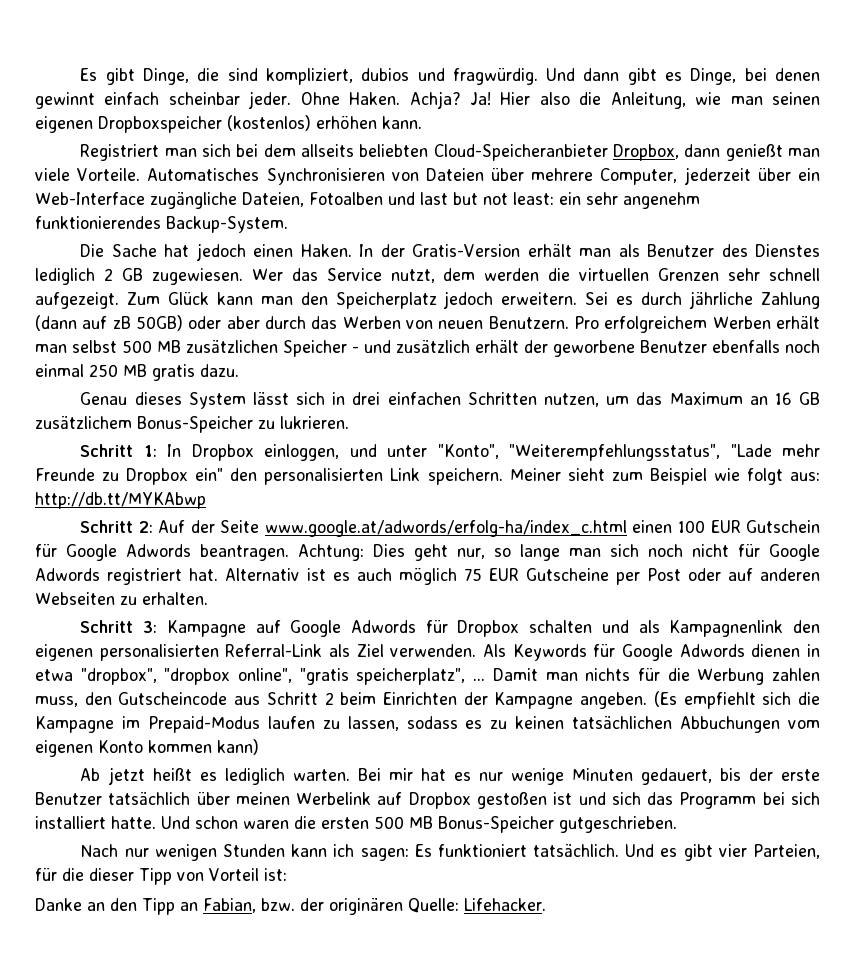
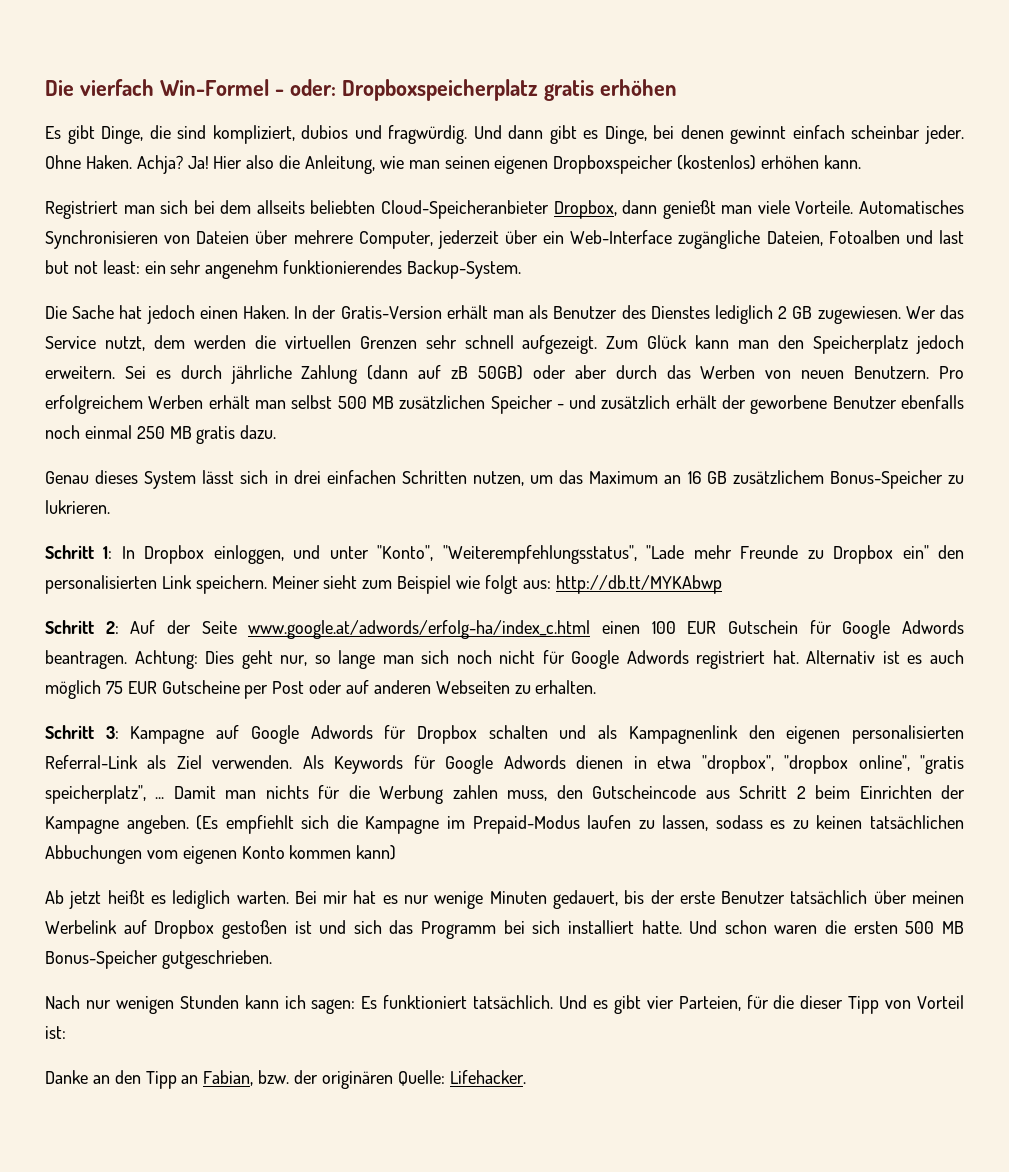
(80, 74) none -> [45,79,677,101] Die vierfach Win-Formel - oder: Dropboxspeicherplatz gratis erhöhen //

